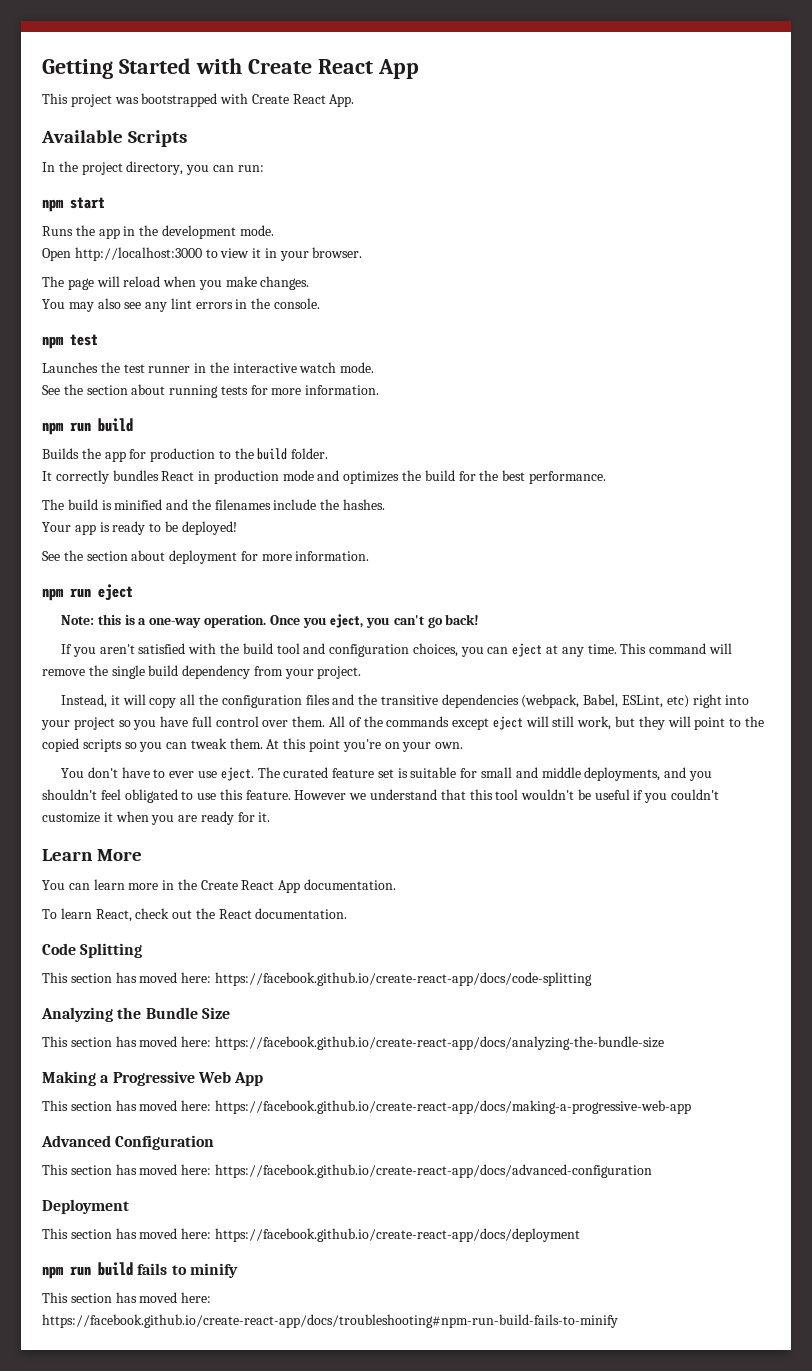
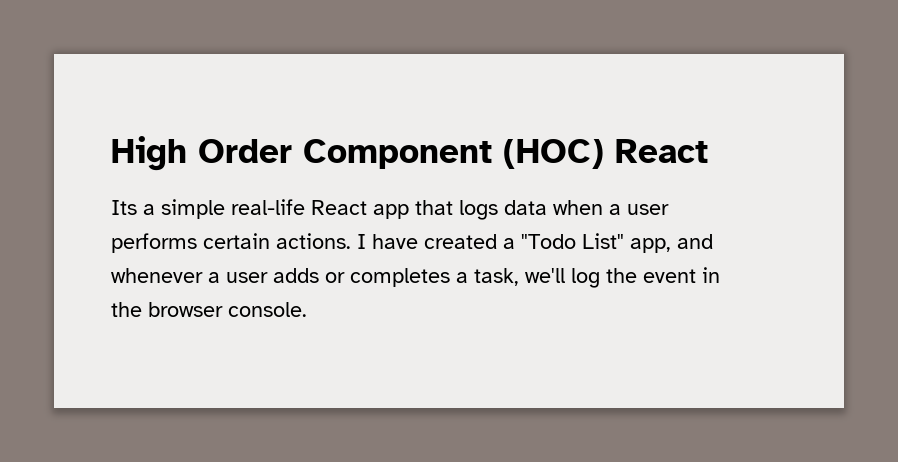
[42,58,419,79] [42,93,355,107] [41,130,188,147] [42,161,264,175] [42,197,105,212] [42,225,274,239] [42,247,363,261] [42,276,310,290] [42,298,321,312] [42,334,98,349] [42,362,375,373] [42,384,380,398] [42,418,133,435] [42,448,329,462] [42,470,606,484] [42,499,386,510] [42,521,237,535] [42,550,370,564] [42,584,133,601] [61,614,480,628] [61,643,732,657] [42,665,362,679] [61,694,750,708] [41,716,764,730] [42,738,464,752] [61,767,712,781] [42,789,720,803] [42,811,271,825] [42,849,143,861] [42,879,397,893] [42,908,348,922] [42,943,143,958] [42,972,592,986] [41,1007,230,1022] [42,1036,664,1050] [42,1071,264,1086] [42,1100,691,1114] [41,1135,215,1150] [42,1164,652,1178] [42,1199,129,1214] [42,1228,580,1242] [42,1262,238,1279] [42,1292,212,1303] [42,1314,618,1328] Getting Started with Create React App // This project was bootstrapped with Create React App. // Available Scripts // In the project directory, you can run: // npm start // Runs the app in the development mode. // Open http://localhost:3000 to view it in your browser. // The page will reload when you make changes. // You may also see any lint errors in the console. // npm test // Launches the test runner in the interactive watch mode. // See the section about running tests for more information. // npm run build // Builds the app for production to the build folder. // It correctly bundles React in production mode and optimizes the build for the best performance. // The build is minified and the filenames include the hashes. // Your app is ready to be deployed! // See the section about deployment for more information. // npm run eject // Note: this is a one-way operation. Once you eject, you can't go back! // If you aren't satisfied with the build tool and configuration choices, you can eject at any time. This command will remove the single build dependency from your project. // Instead, it will copy all the configuration files and the transitive dependencies (webpack, Babel, ESLint, etc) right into your project so you have full control over them. All of the commands except eject will still work, but they will point to the copied scripts so you can tweak them. At this point you're on your own. // You don't have to ever use eject. The curated feature set is suitable for small and middle deployments, and you shouldn't feel obligated to use this feature. However we understand that this tool wouldn't be useful if you couldn't customize it when you are ready for it. // Learn More // You can learn more in the Create React App documentation. // To learn React, check out the React documentation. // Code Splitting // This section has moved here: https://facebook.github.io/create-react-app/docs/code-splitting // Analyzing the Bundle Size // This section has moved here: https://facebook.github.io/create-react-app/docs/analyzing-the-bundle-size // Making a Progressive Web App // This section has moved here: https://facebook.github.io/create-react-app/docs/making-a-progressive-web-app // Advanced Configuration // This section has moved here: https://facebook.github.io/create-react-app/docs/advanced-configuration // Deployment // This section has moved here: https://facebook.github.io/create-react-app/docs/deployment // npm run build fails to minify // This section has moved here: https://facebook.github.io/create-react-app/docs/troubleshooting#npm-run-build-fails-to-minify -> [111,136,708,171] [111,199,669,220] [111,233,713,253] [111,267,720,288] [111,302,307,317] High Order Component (HOC) React // Its a simple real-life React app that logs data when a user performs certain actions. I have created a "Todo List" app, and whenever a user adds or completes a task, we'll log the event in the browser console.

